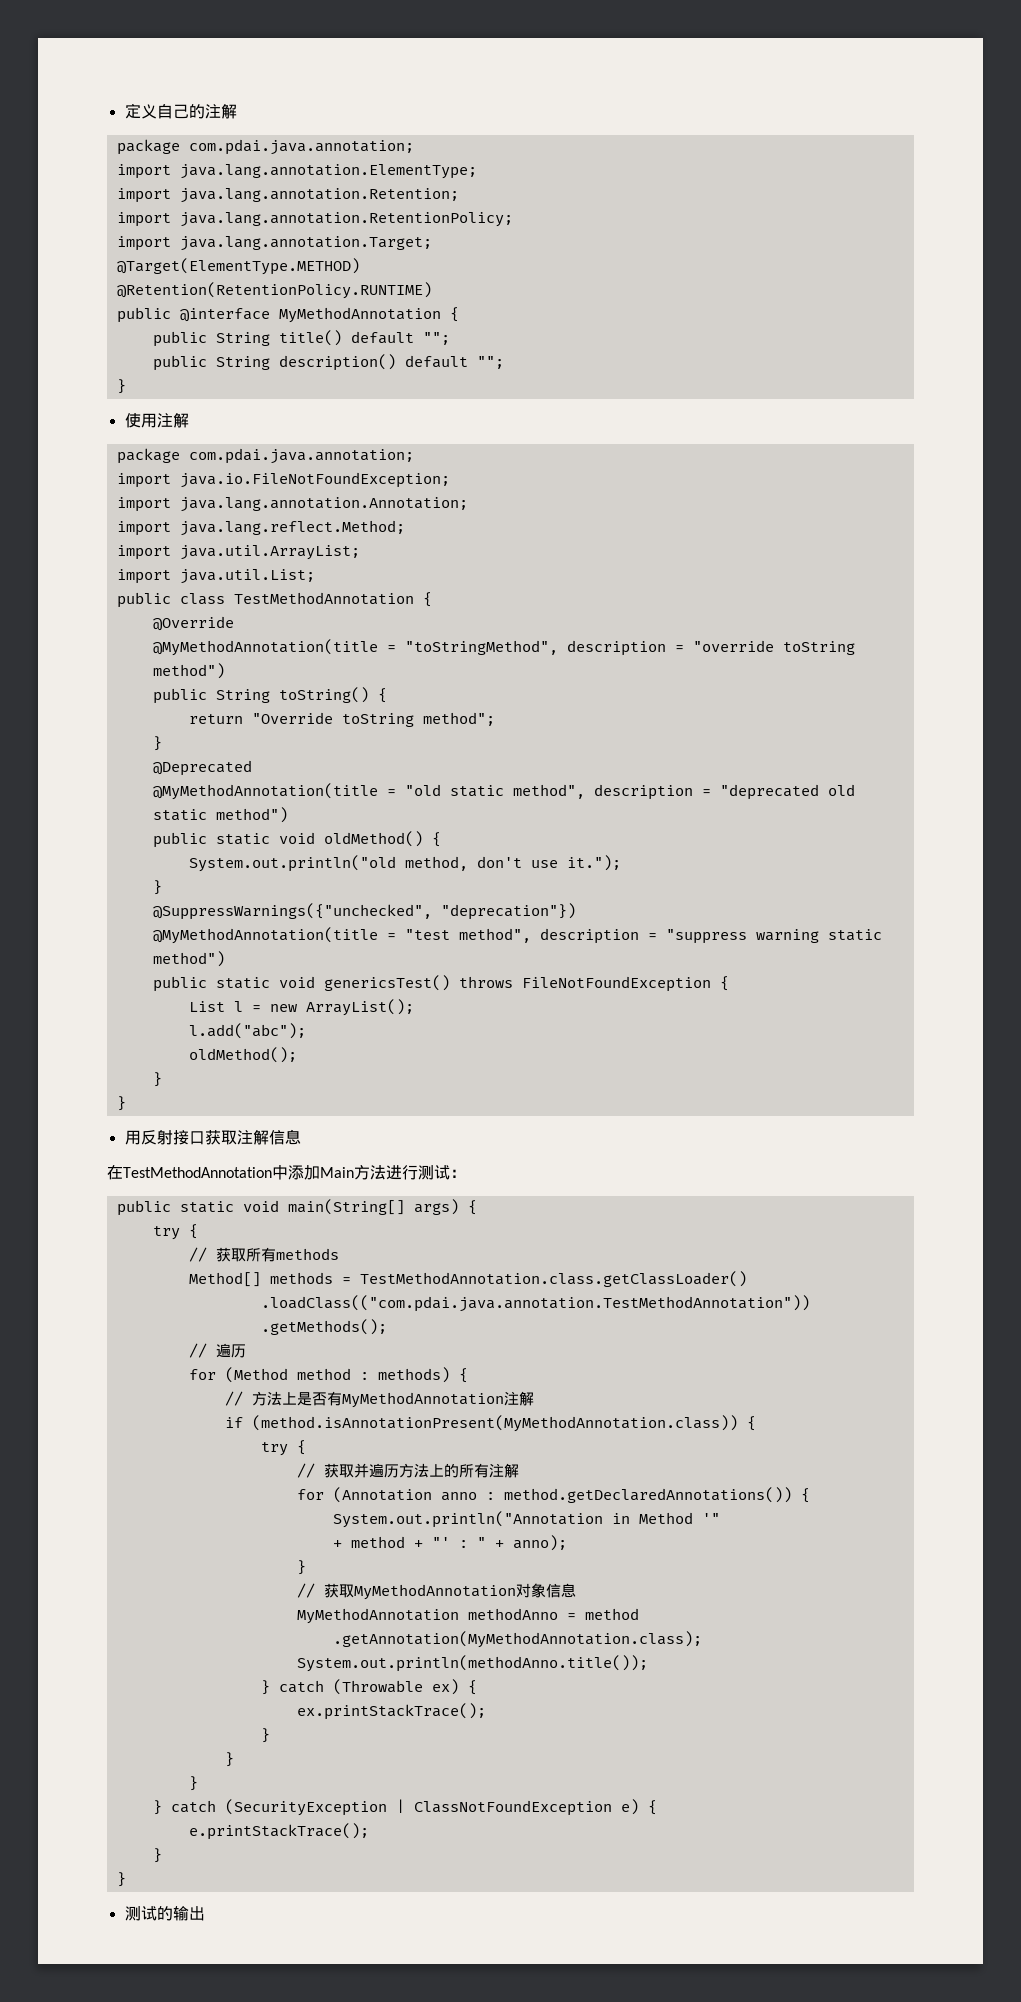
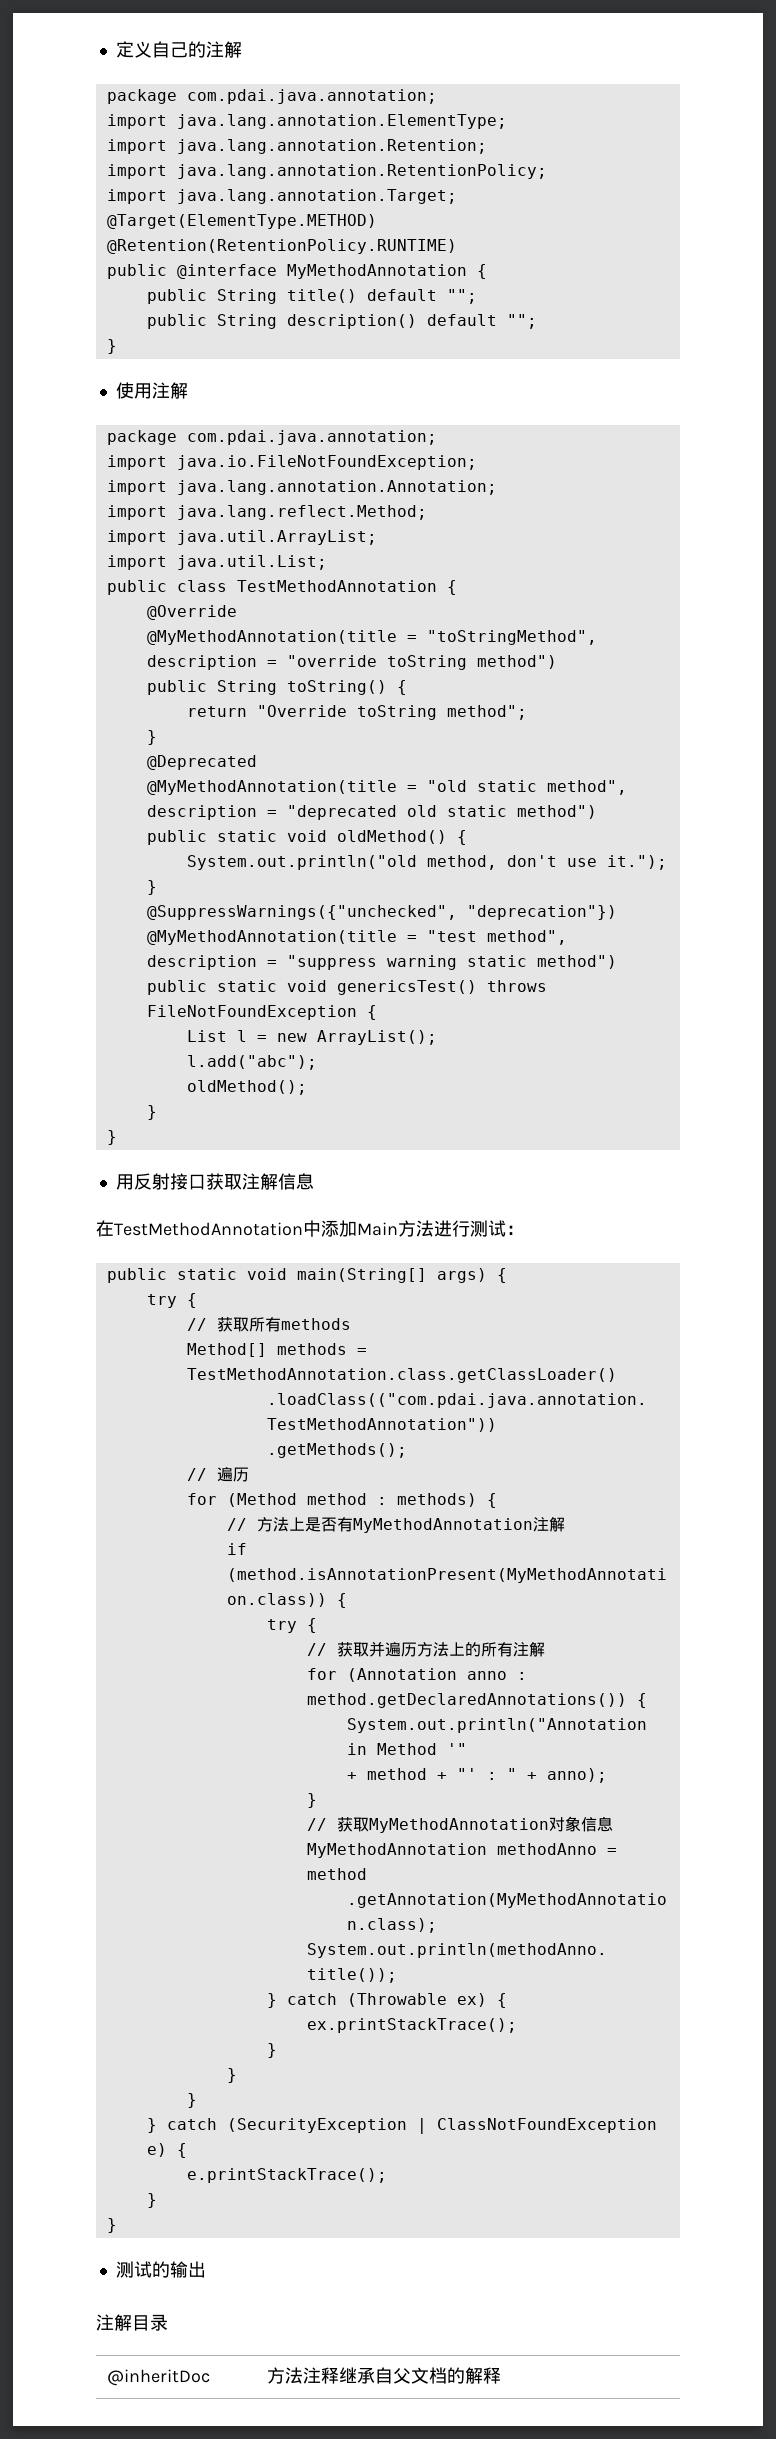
(205, 1913) none -> [96,2314,168,2331] [107,2369,211,2386] [267,2367,502,2384] // 注解目录 // @inheritDoc | 方法注释继承自父文档的解释

